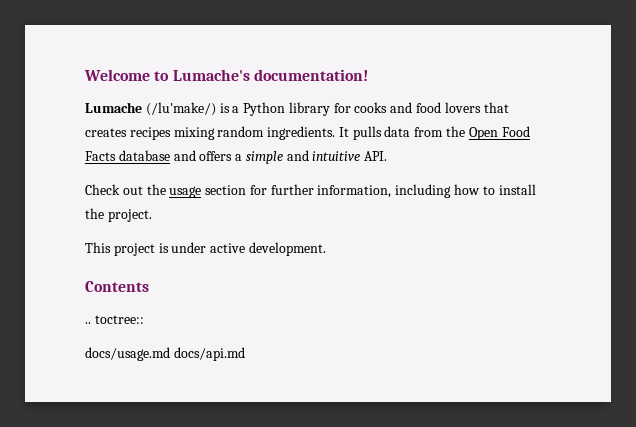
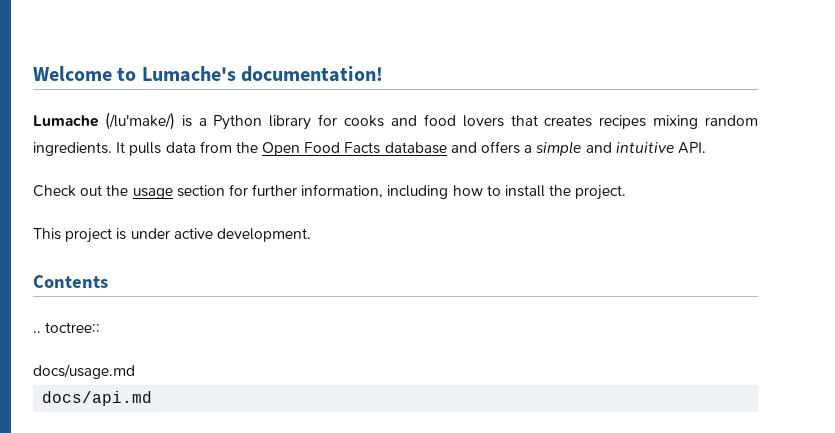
(170, 354) none -> (135, 371) //

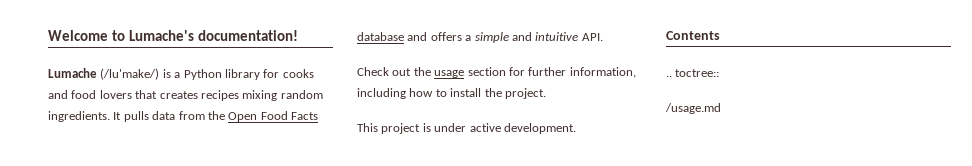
[33,364,135,379] [42,391,153,406] docs/usage.md // docs/api.md -> [665,103,721,114] /usage.md

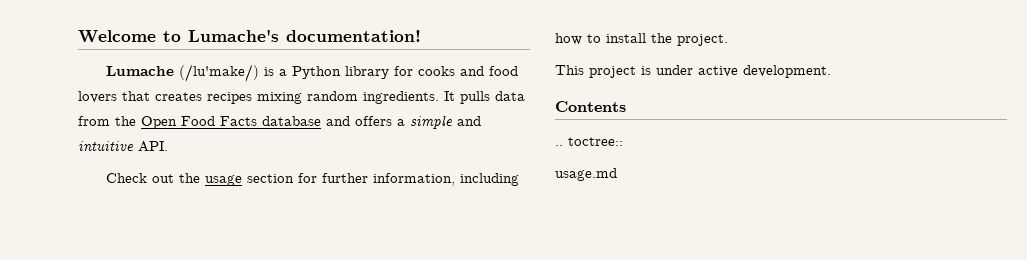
[665,103,721,114] /usage.md -> [555,168,617,181] usage.md

